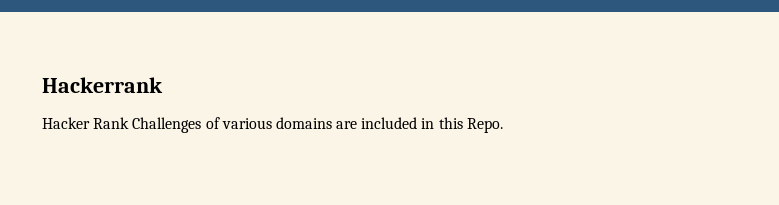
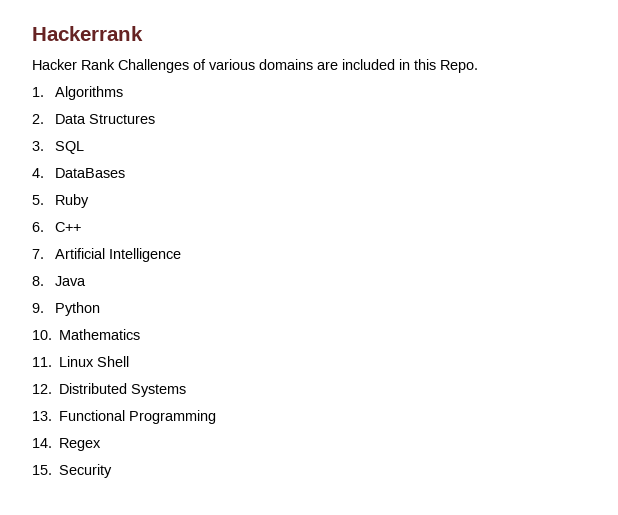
(503, 125) none -> [32,86,124,100] [32,114,156,124] [32,141,85,154] [32,168,126,178] [32,194,90,208] [32,222,82,232] [32,248,182,262] [32,276,87,286] [32,302,101,316] [32,329,141,340] [32,356,130,367] [32,383,187,397] [32,410,217,424] [32,438,102,451] [32,464,113,478] // 1. Algorithms // 2. Data Structures // 3. SQL // 4. DataBases // 5. Ruby // 6. C++ // 7. Artificial Intelligence // 8. Java // 9. Python // 10. Mathematics // 11. Linux Shell // 12. Distributed Systems // 13. Functional Programming // 14. Regex // 15. Security

